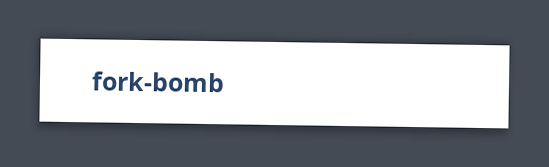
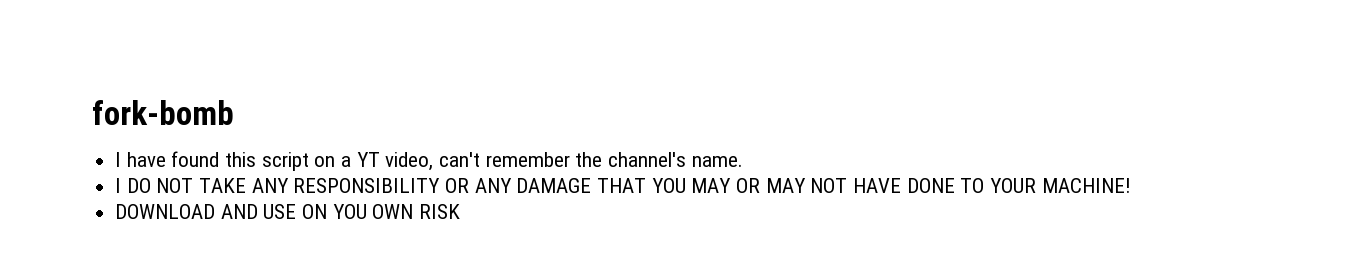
(225, 82) none -> [115,151,743,171] [115,178,1131,193] [115,204,461,219] // I have found this script on a YT video, can't remember the channel's name. // I DO NOT TAKE ANY RESPONSIBILITY OR ANY DAMAGE THAT YOU MAY OR MAY NOT HAVE DONE TO YOUR MACHINE! // DOWNLOAD AND USE ON YOU OWN RISK

